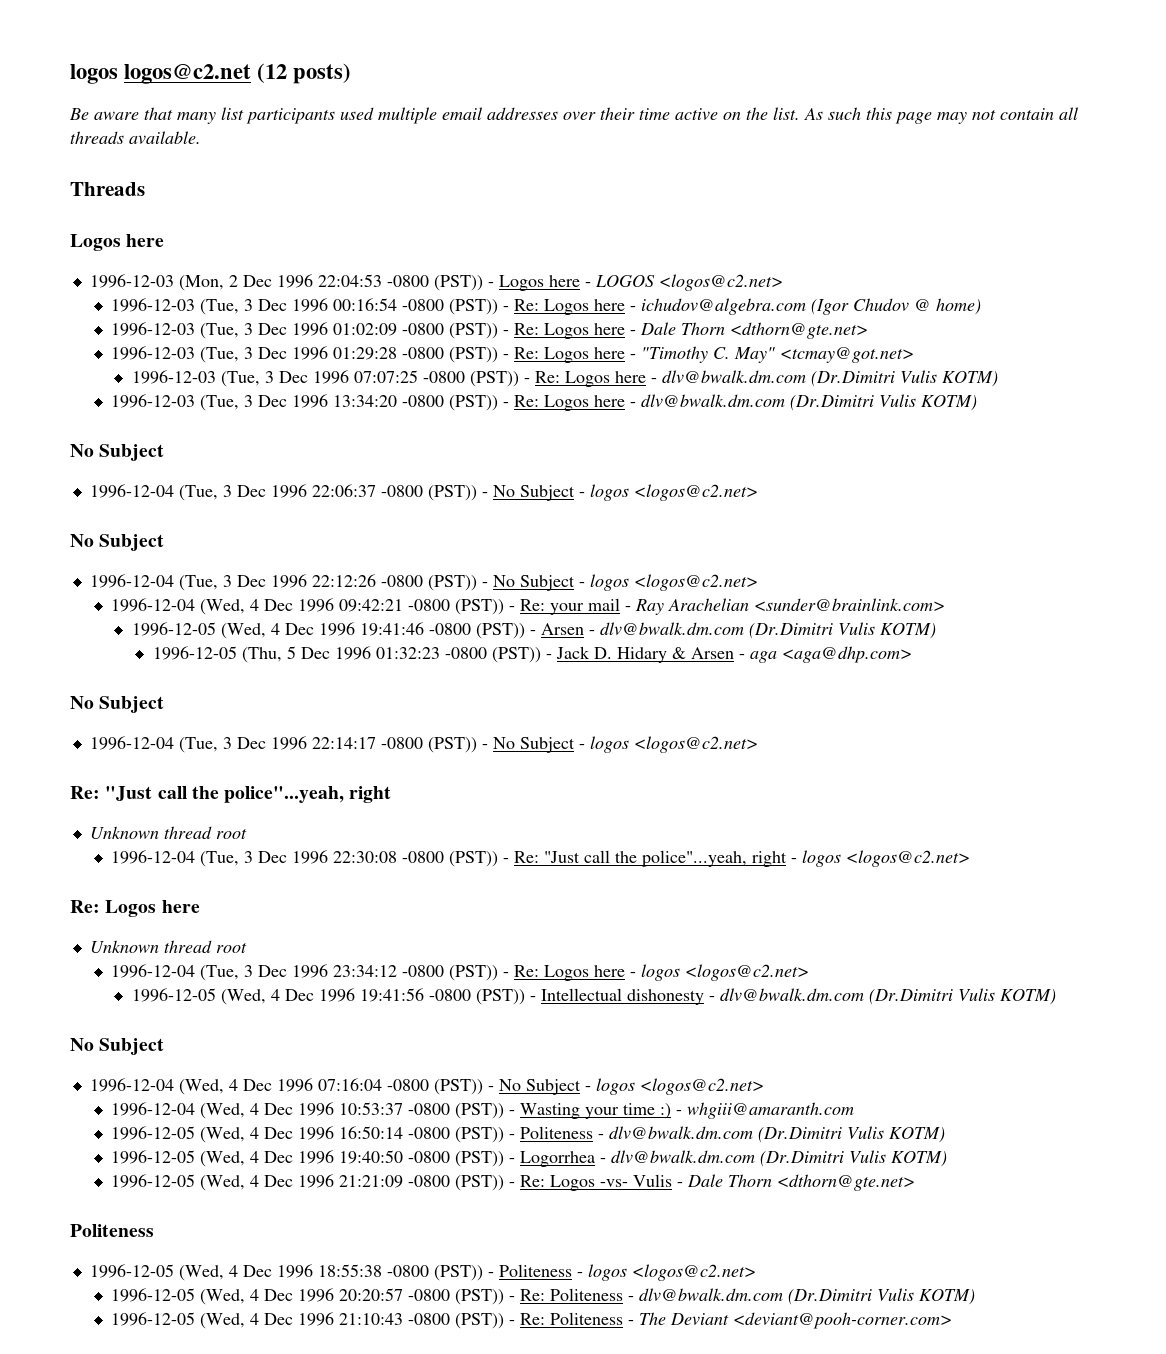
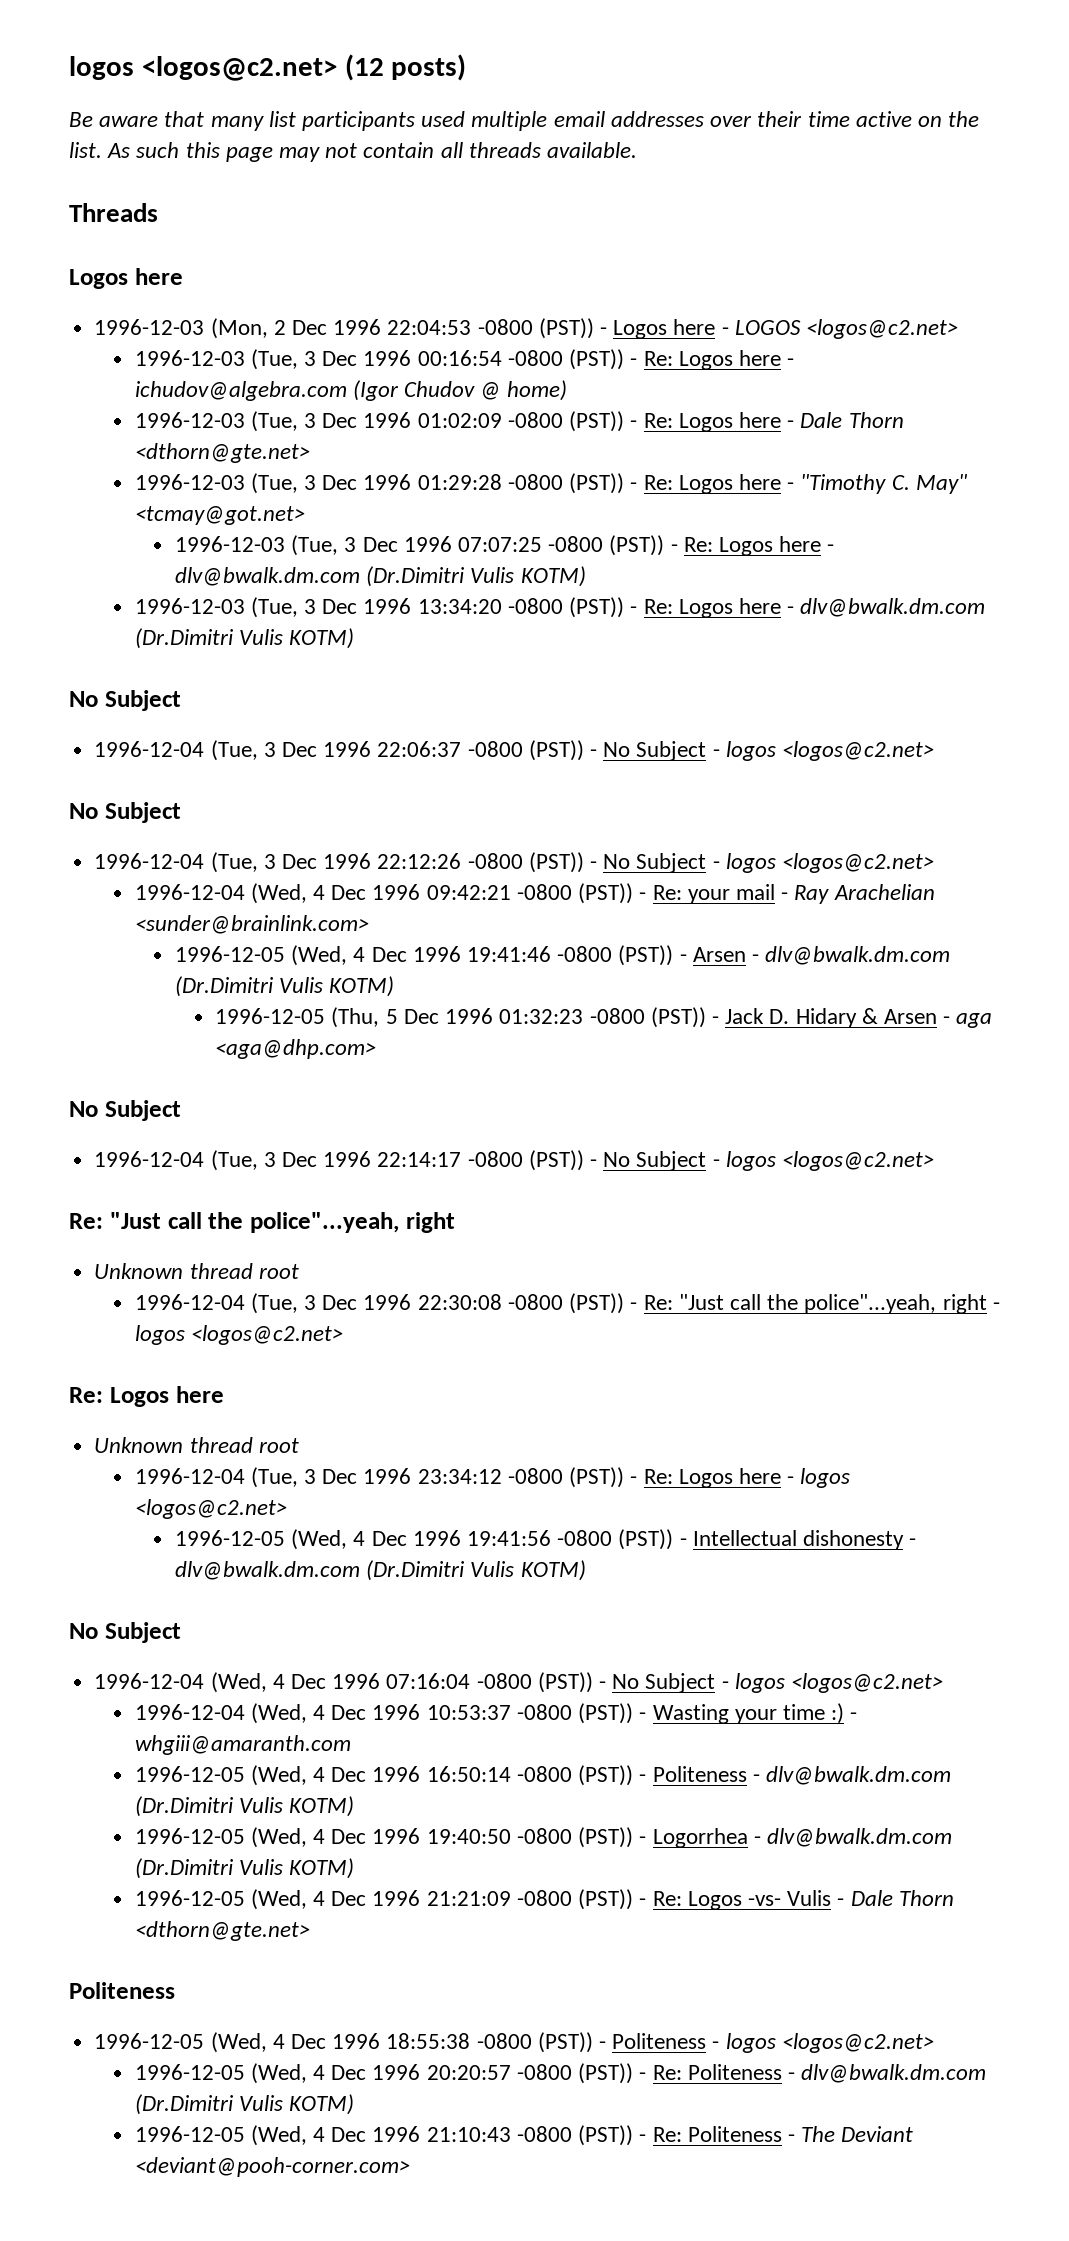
[70,64,252,84] logos logos@c2.net -> [69,56,337,81] logos <logos@c2.net>

